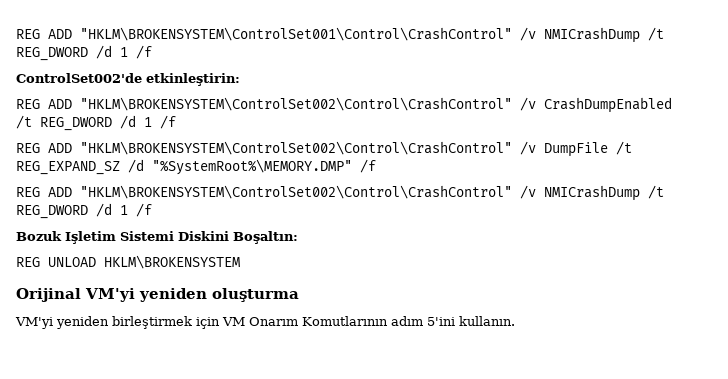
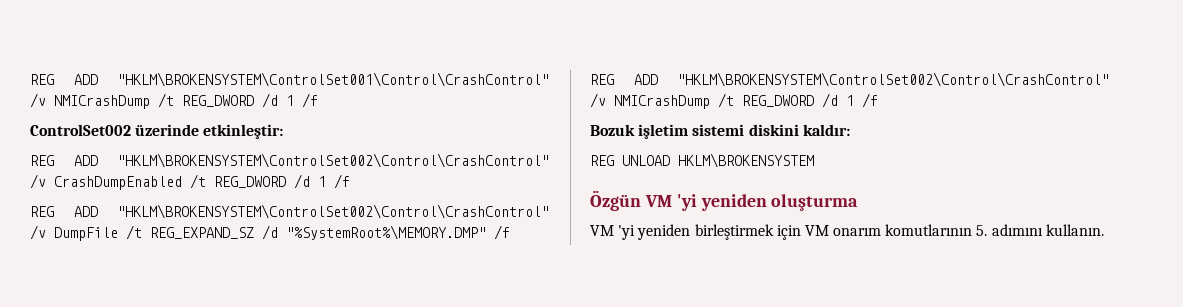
[16,73,240,86] ControlSet002'de etkinleştirin: -> [30,124,284,139] ControlSet002 üzerinde etkinleştir:
[65,231,298,244] Işletim Sistemi Diskini Boşaltın: -> [638,124,850,139] işletim sistemi diskini kaldır:
[16,288,135,302] Orijinal VM'yi -> [590,190,697,211] Özgün VM 'yi
[15,317,53,329] VM'yi -> [590,225,636,240] VM 'yi
[249,316,455,326] Onarım Komutlarının adım 5'ini -> [833,224,1043,236] onarım komutlarının 5. adımını

